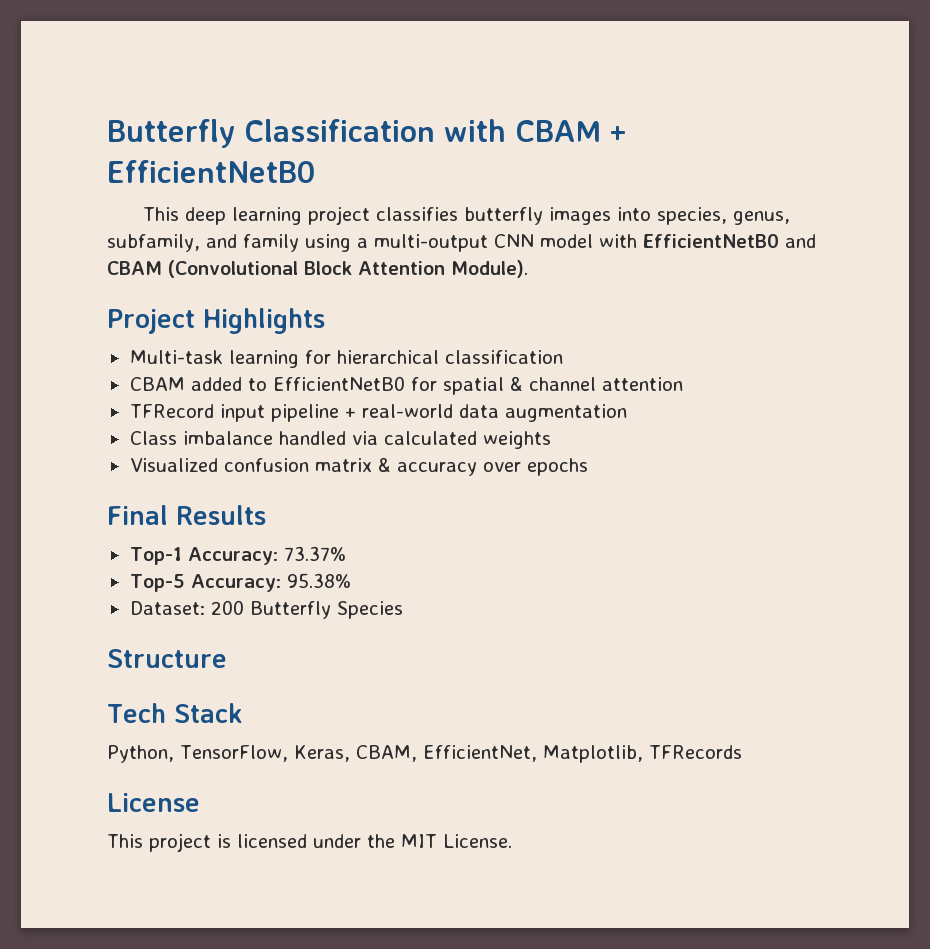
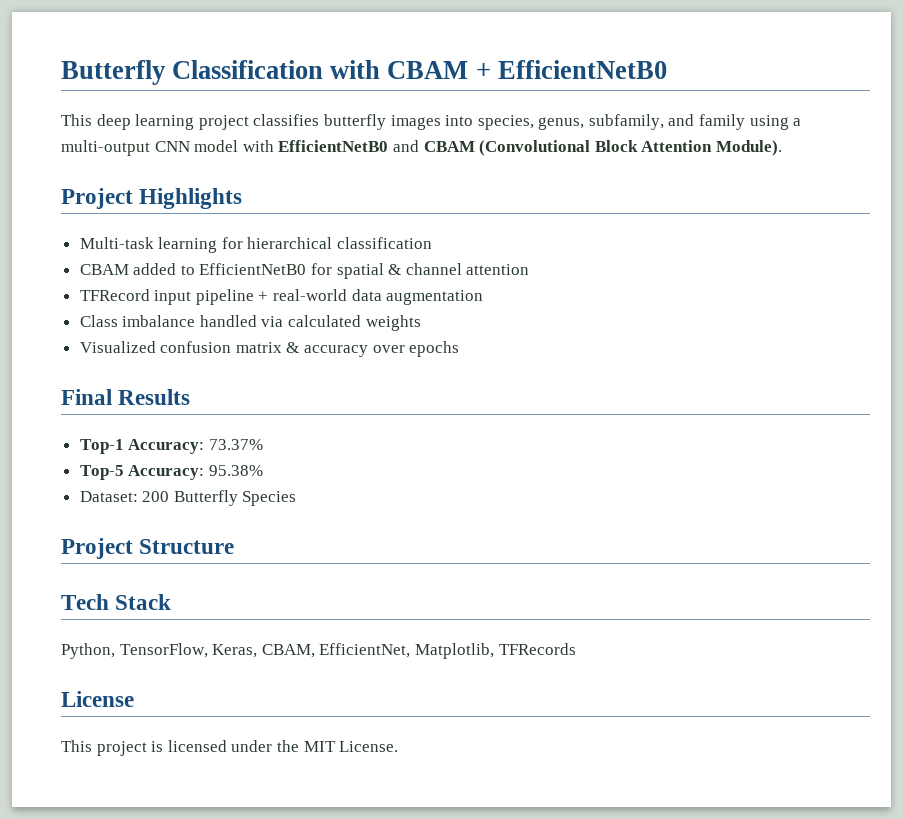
(403, 610) none -> [61,538,133,559] Project

